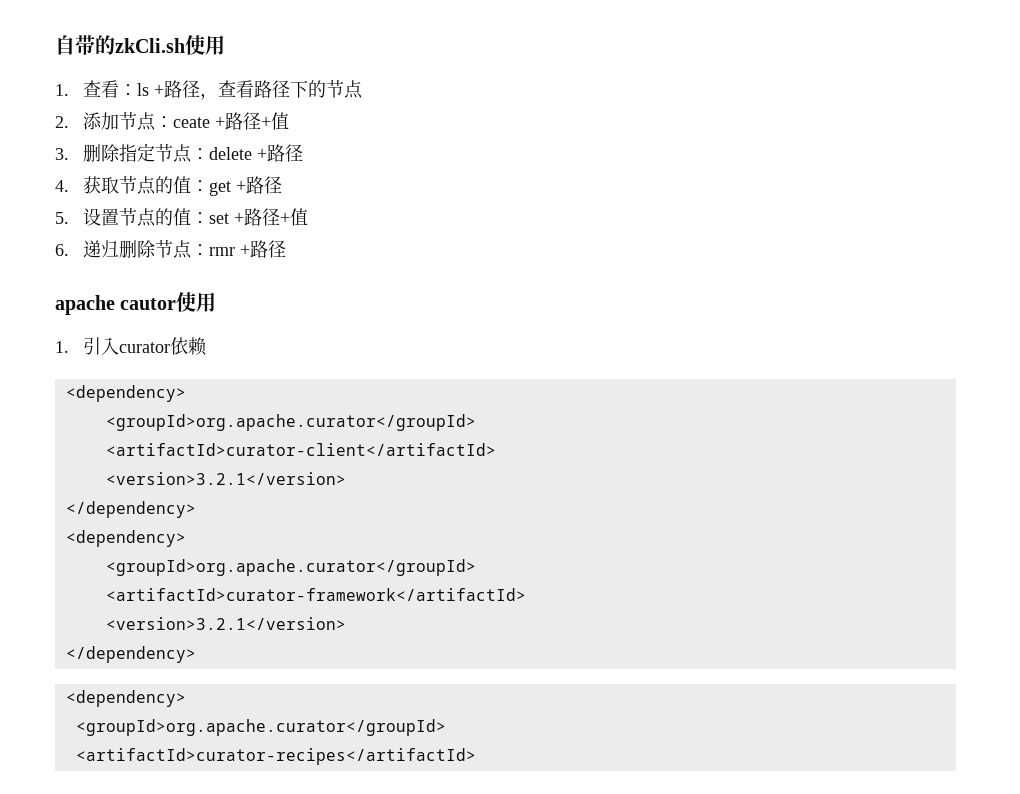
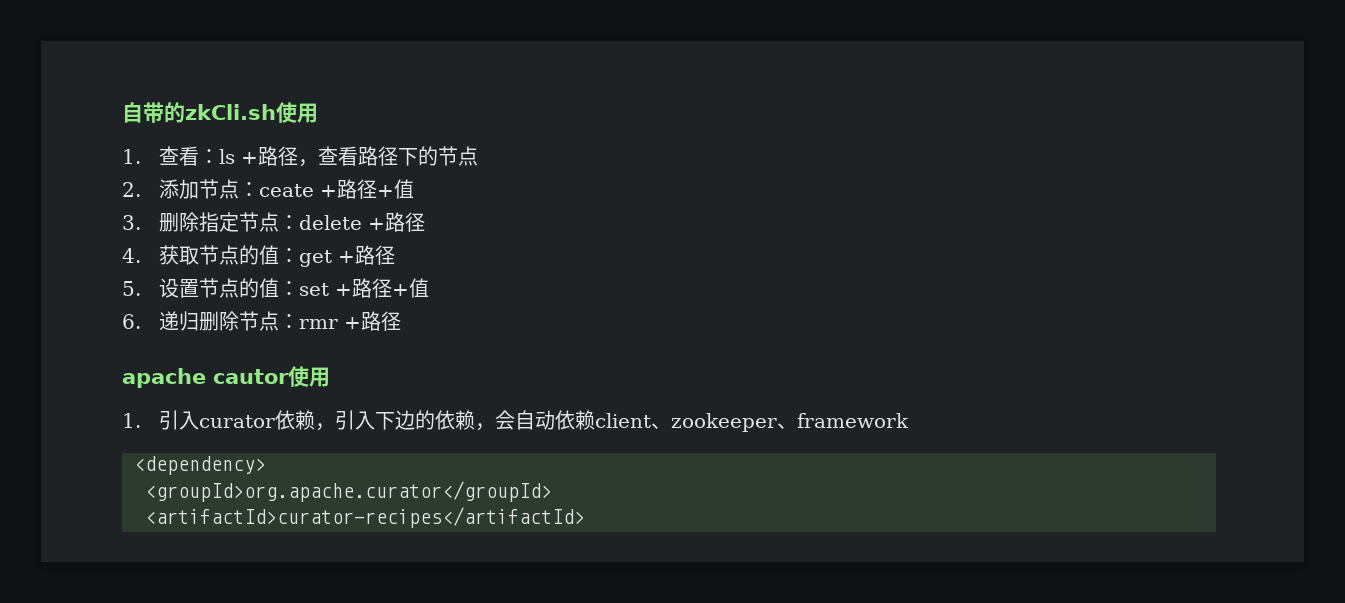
[65,385,186,402] [105,414,476,431] [105,443,496,456] [105,472,346,485] [65,501,196,518] [65,530,186,547] [105,559,476,576] [105,588,526,601] [105,617,346,630] [65,646,196,663] // <dependency> // <groupId>org.apache.curator</groupId> // <artifactId>curator-client</artifactId> // <version>3.2.1</version> // </dependency> // <dependency> // <groupId>org.apache.curator</groupId> // <artifactId>curator-framework</artifactId> // <version>3.2.1</version> // </dependency> -> [315,410,910,432] ，引入下边的依赖，会自动依赖client、zookeeper、framework

